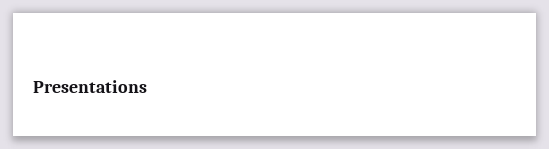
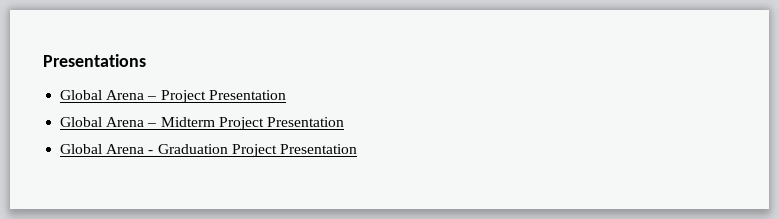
(147, 86) none -> [60,90,286,103] [60,117,344,130] [60,144,357,157] // Global Arena – Project Presentation // Global Arena – Midterm Project Presentation // Global Arena - Graduation Project Presentation

